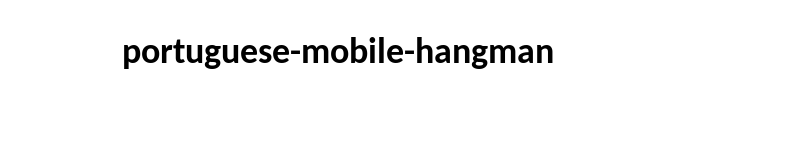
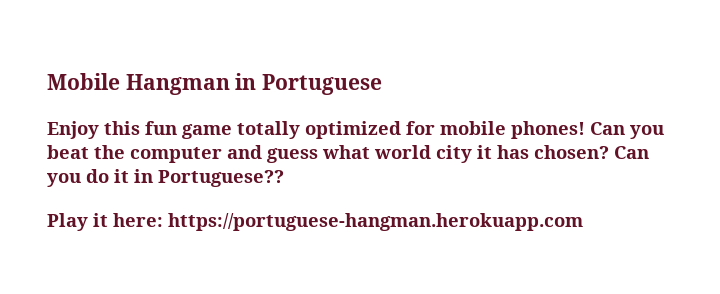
[122,37,554,69] portuguese-mobile-hangman -> [47,73,383,95] [47,121,664,139] [47,145,649,163] [47,169,284,187] [47,213,583,231] Mobile Hangman in Portuguese // Enjoy this fun game totally optimized for mobile phones! Can you beat the computer and guess what world city it has chosen? Can you do it in Portuguese?? // Play it here: https://portuguese-hangman.herokuapp.com

